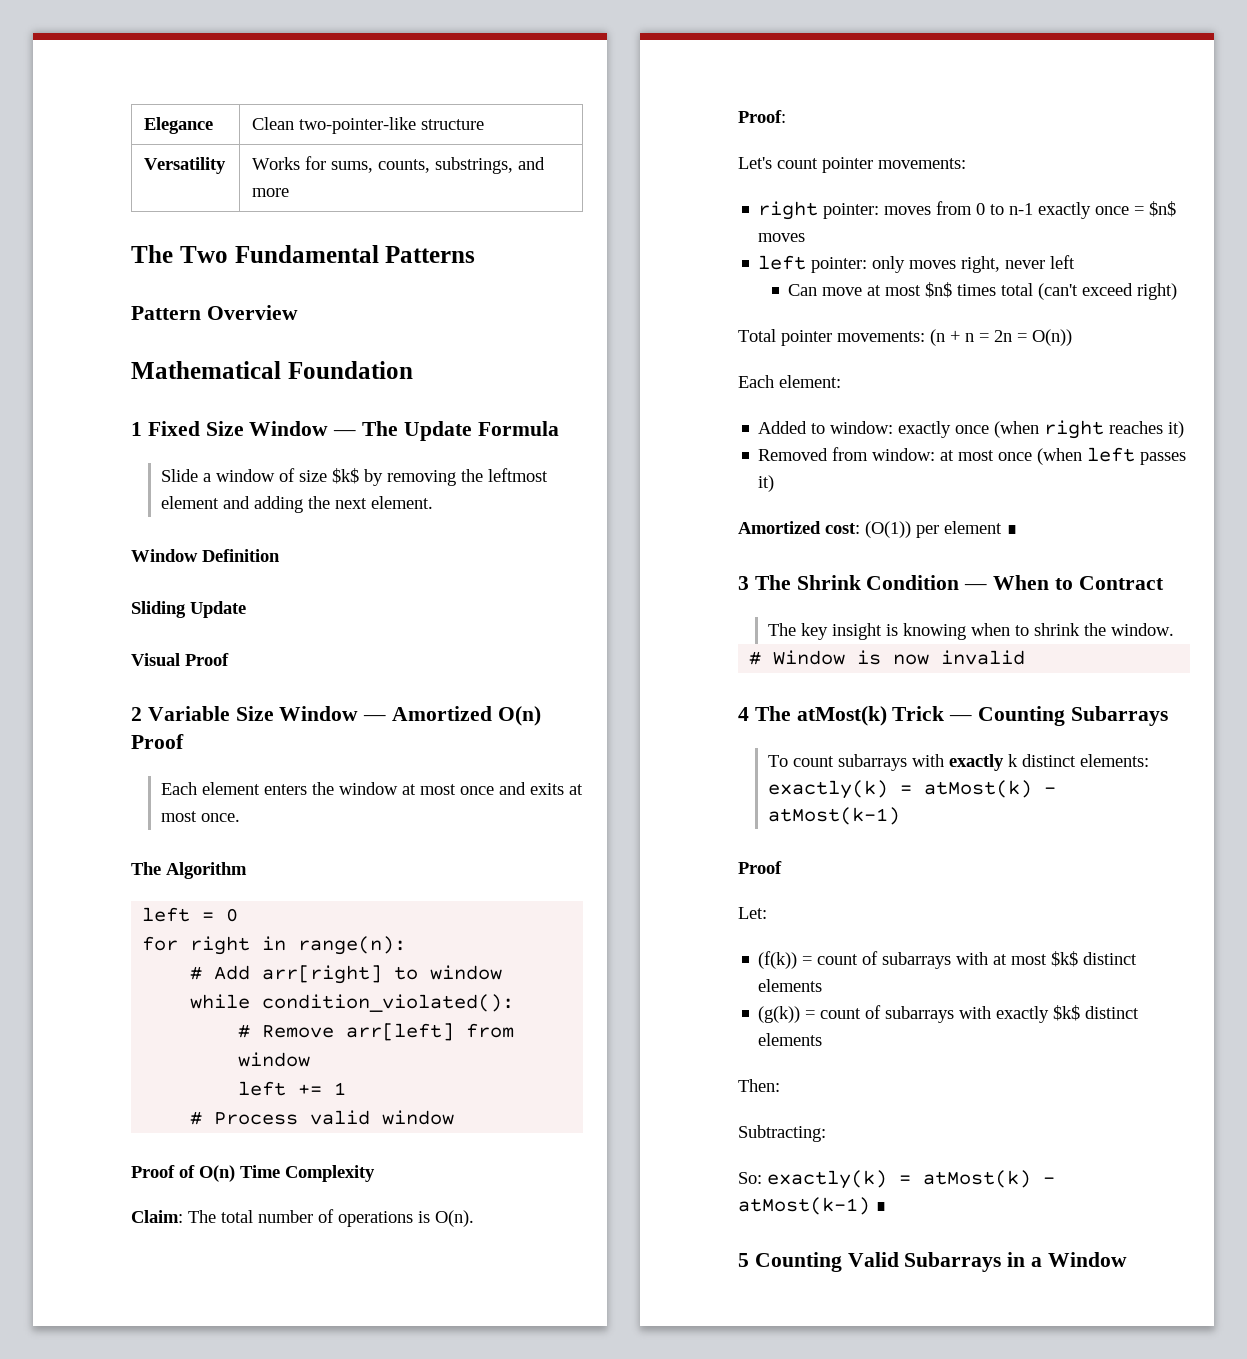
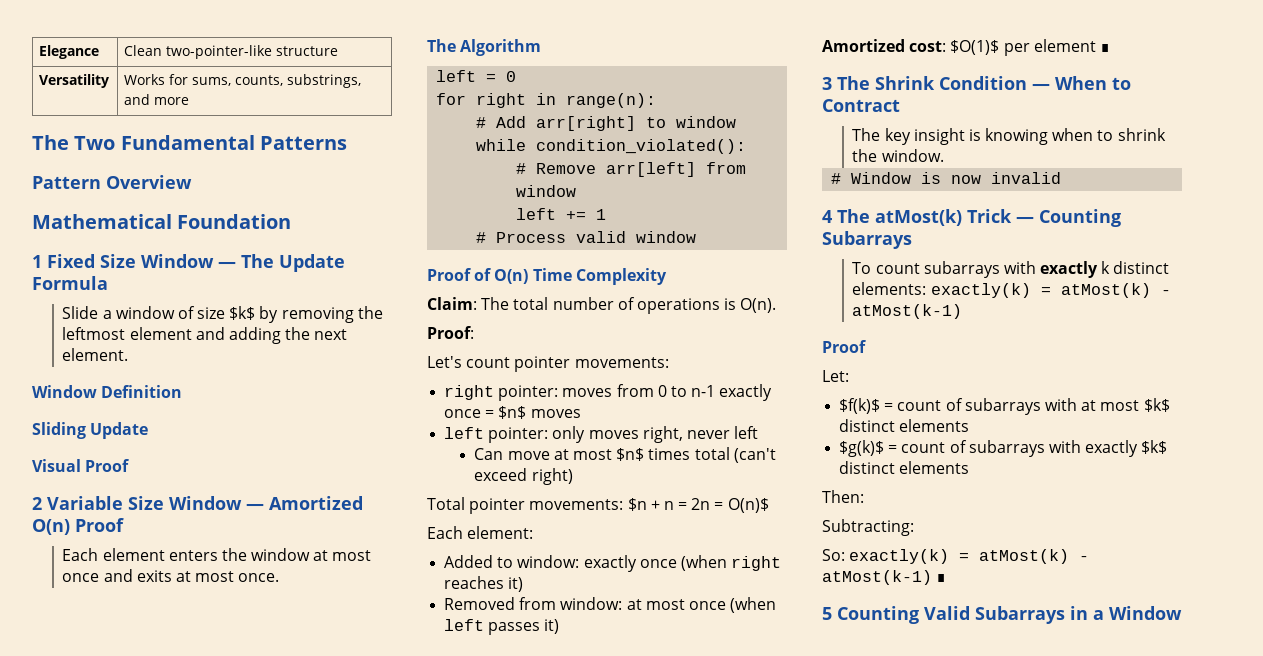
[930,329,945,346] (n -> [627,498,647,511] $n
[1032,329,1072,346] O(n)) -> [727,498,769,513] O(n)$
[865,521,911,538] (O(1)) -> [950,40,1000,55] $O(1)$
[758,951,798,969] (f(k)) -> [839,398,881,414] $f(k)$
[758,1006,801,1023] (g(k)) -> [839,440,885,457] $g(k)$

